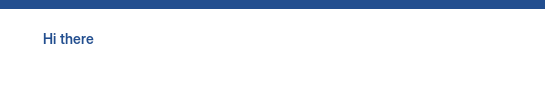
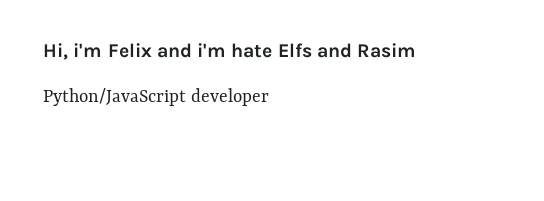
[43,33,94,44] Hi there -> [43,43,417,60] [43,88,270,106] Hi, i'm Felix and i'm hate Elfs and Rasim // Python/JavaScript developer

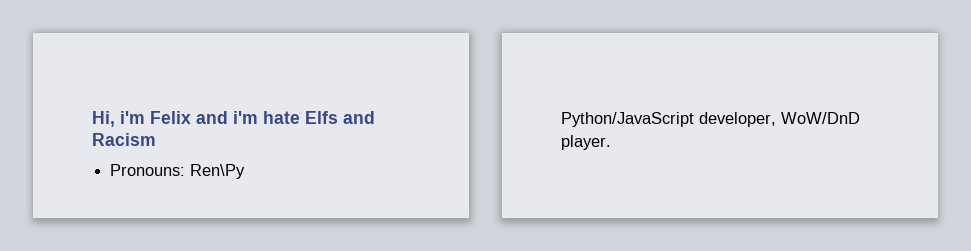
[357,43,417,58] [43,88,270,106] Rasim // Python/JavaScript developer -> [92,133,156,146] [110,164,246,179] [561,112,860,127] [561,135,611,150] Racism // Pronouns: Ren\Py // Python/JavaScript developer, WoW/DnD player.

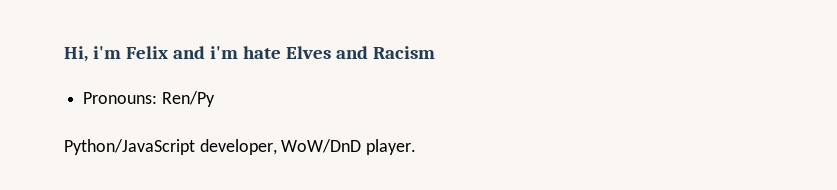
[305,111,338,124] Elfs -> [285,46,331,59] Elves
[190,164,246,179] Ren\Py -> [161,91,215,107] Ren/Py

